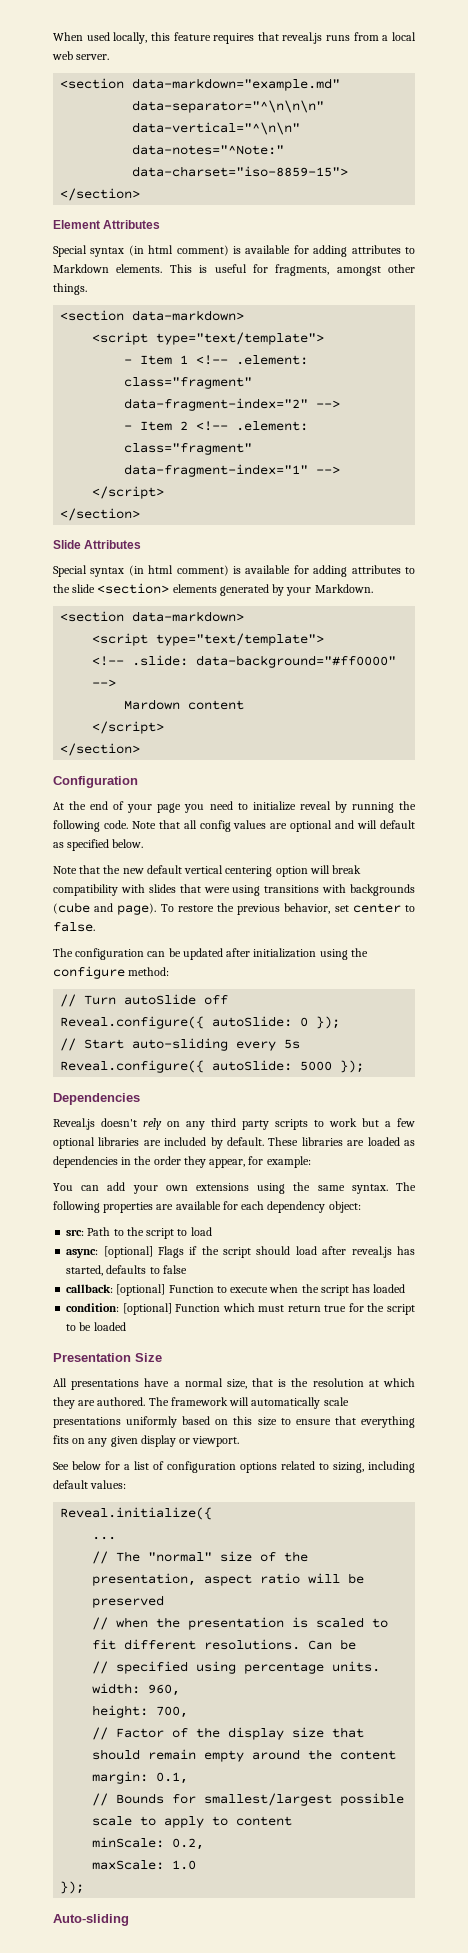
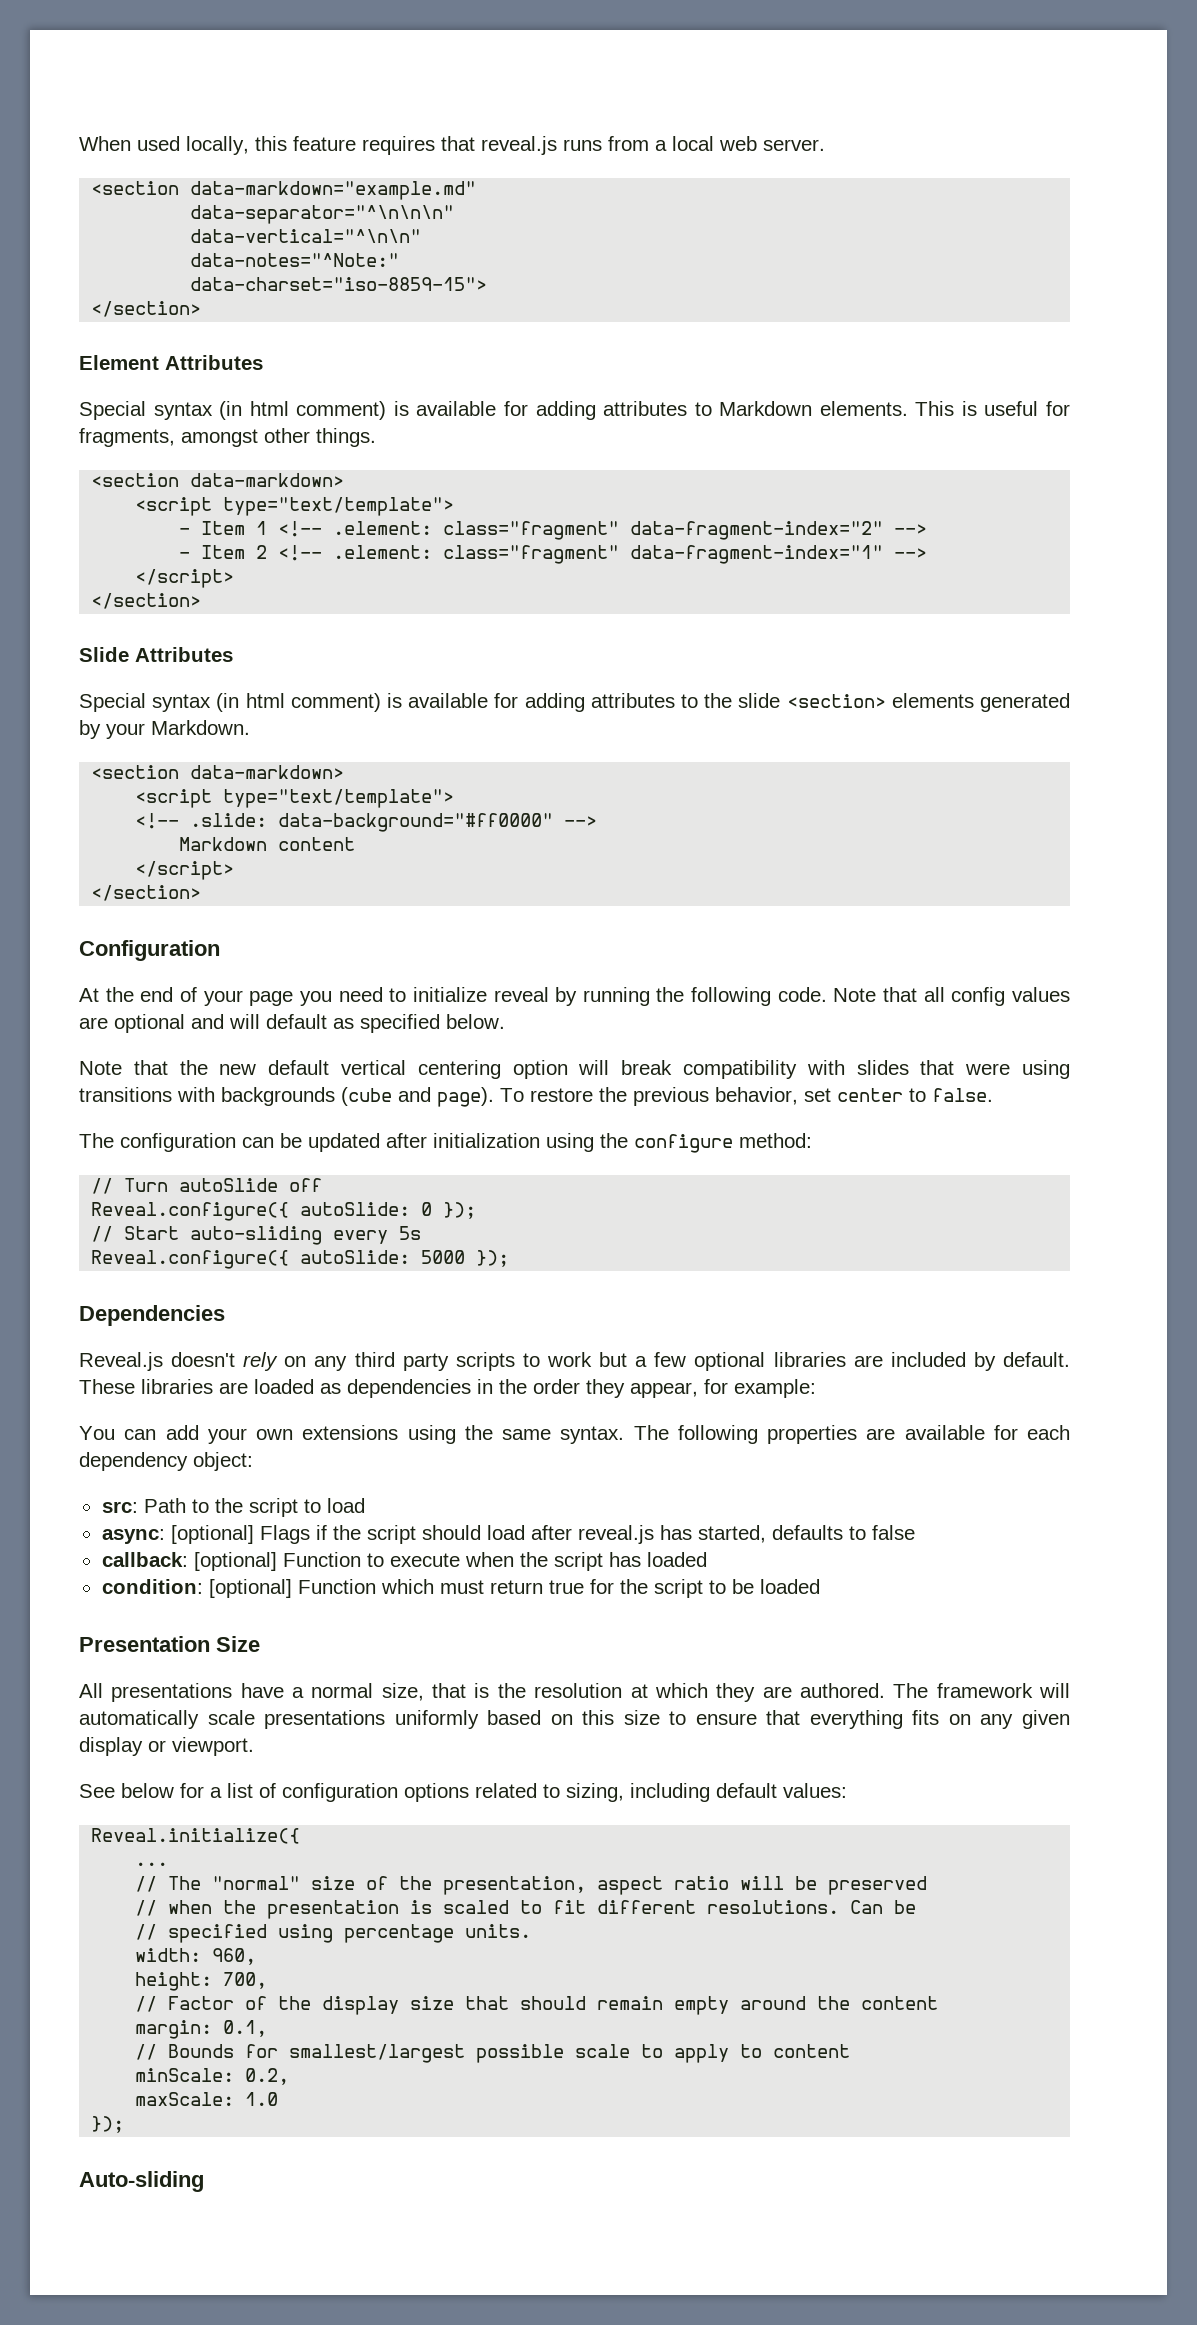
[124,699,181,710] Mardown -> [179,837,268,851] Markdown

